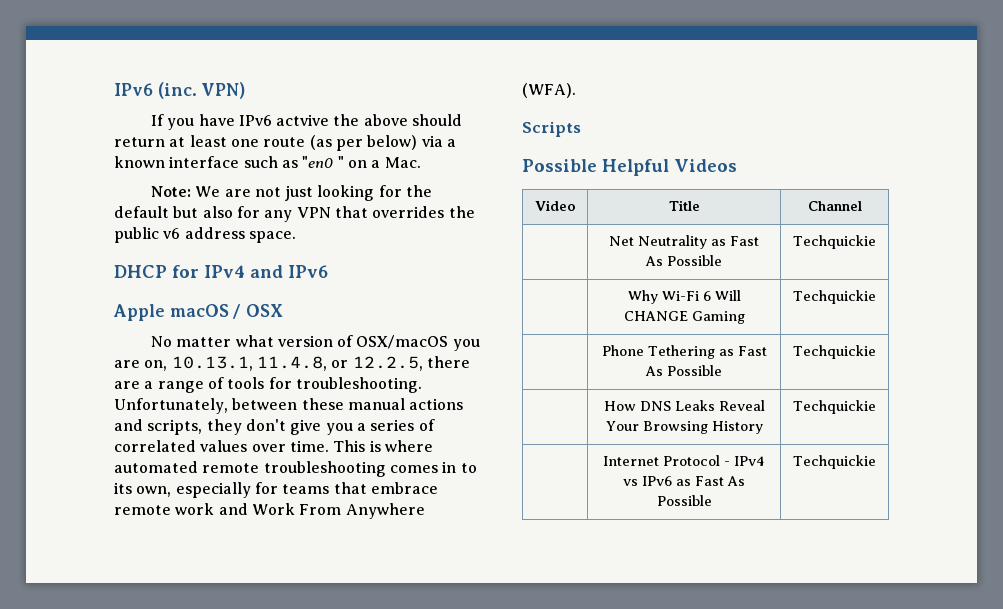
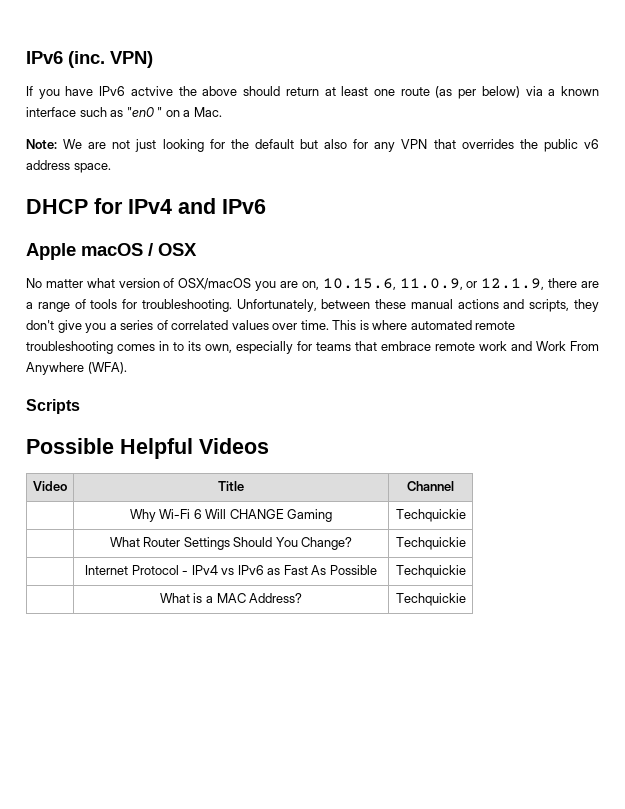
[171,356,423,371] 10.13.1, 11.4.8, or 12.2.5, -> [322,278,545,290] 10.15.6, 11.0.9, or 12.1.9,
[609,235,759,249] [645,255,722,266] [793,235,877,249] // | Net Neutrality as Fast As Possible | Techquickie -> (454, 486) none
[601,345,767,359] [645,365,722,376] [793,345,877,359] [603,400,765,411] [605,421,763,434] Phone Tethering as Fast As Possible | Techquickie // | How DNS Leaks Reveal Your Browsing History -> [109,537,353,550] What Router Settings Should You Change?
(877, 462) none -> [159,593,303,603] [395,593,466,606] // | What is a MAC Address? | Techquickie

